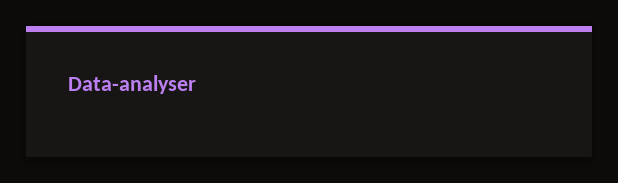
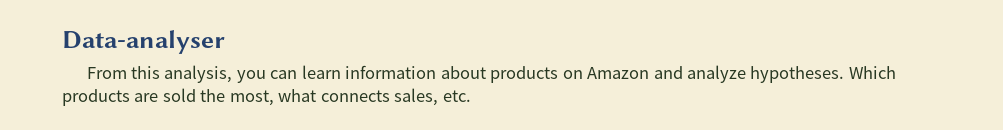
(196, 84) none -> [86,65,896,83] [62,88,471,106] // From this analysis, you can learn information about products on Amazon and analyze hypotheses. Which products are sold the most, what connects sales, etc.

